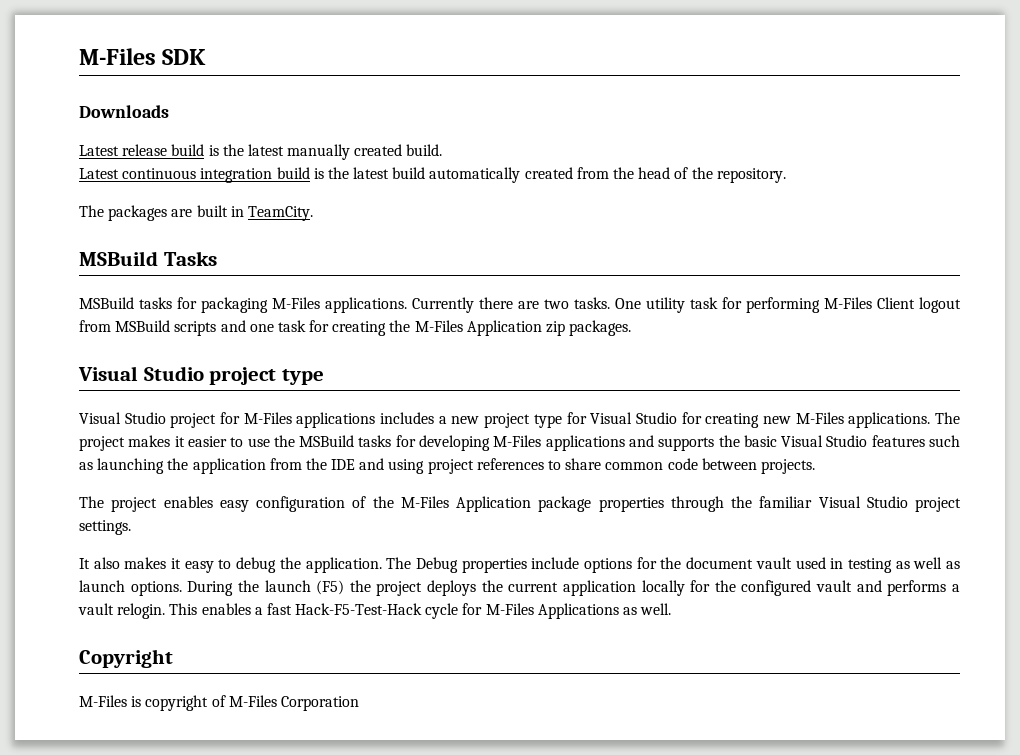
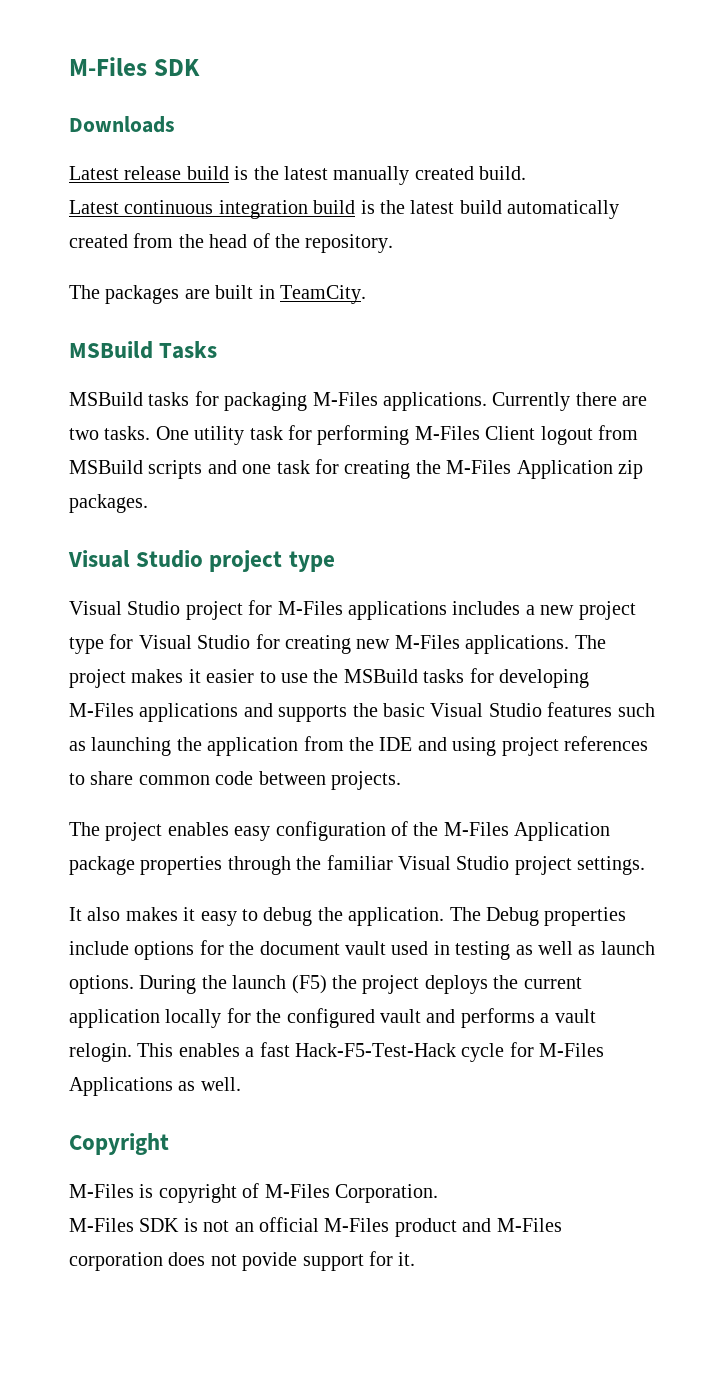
[280,696,359,711] Corporation -> [335,1184,438,1203] [69,1217,562,1237] [69,1251,416,1271] Corporation. // M-Files SDK is not an official M-Files product and M-Files corporation does not povide support for it.

